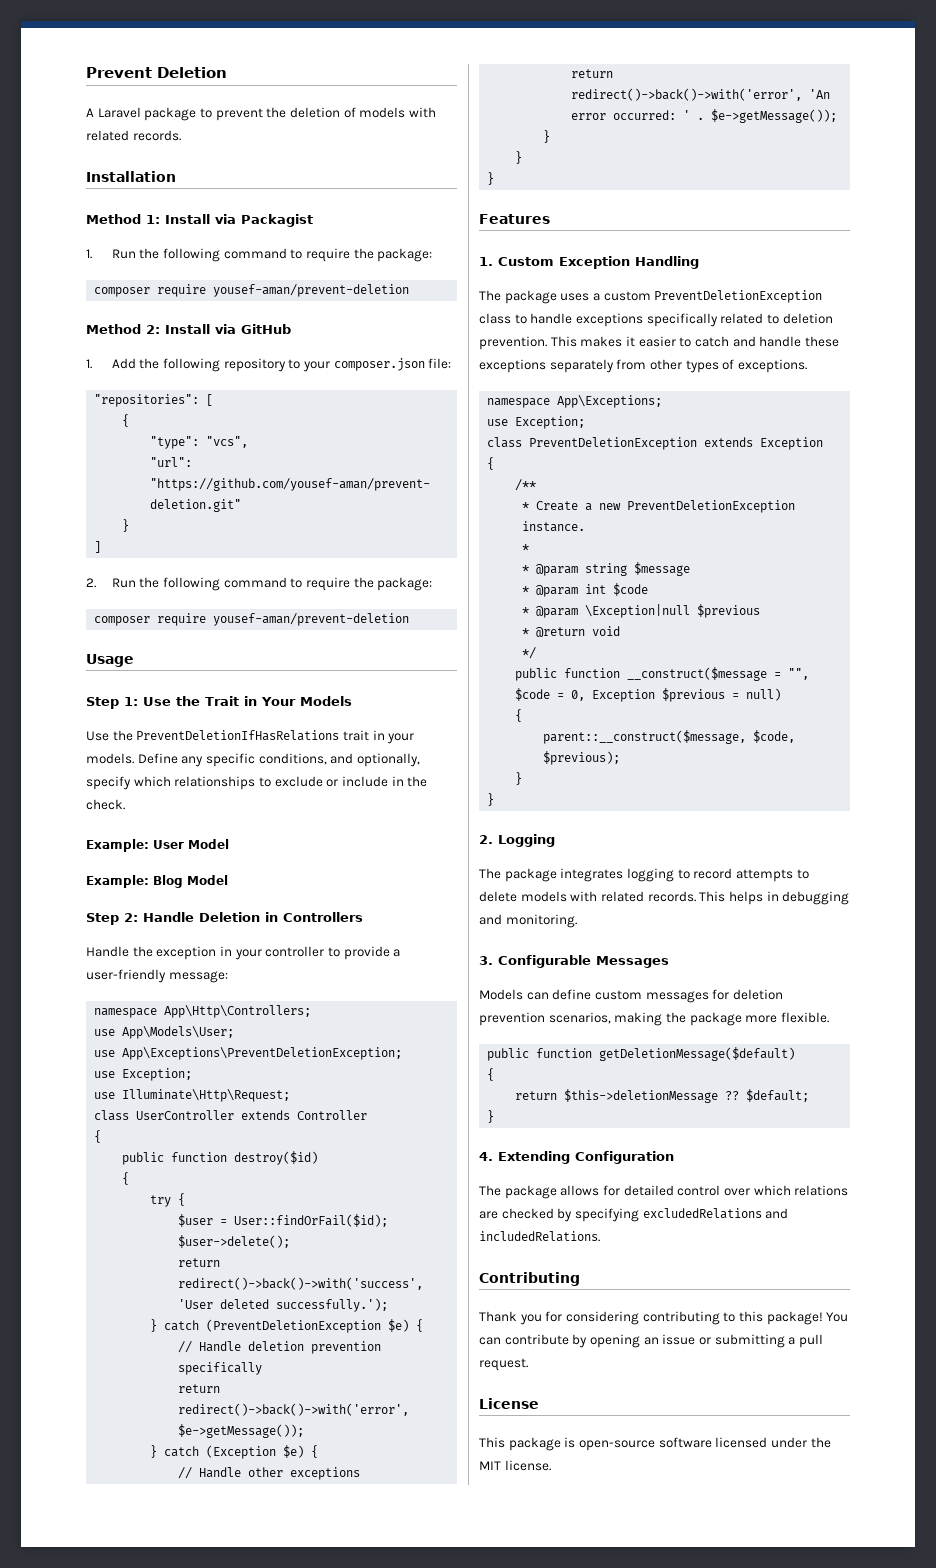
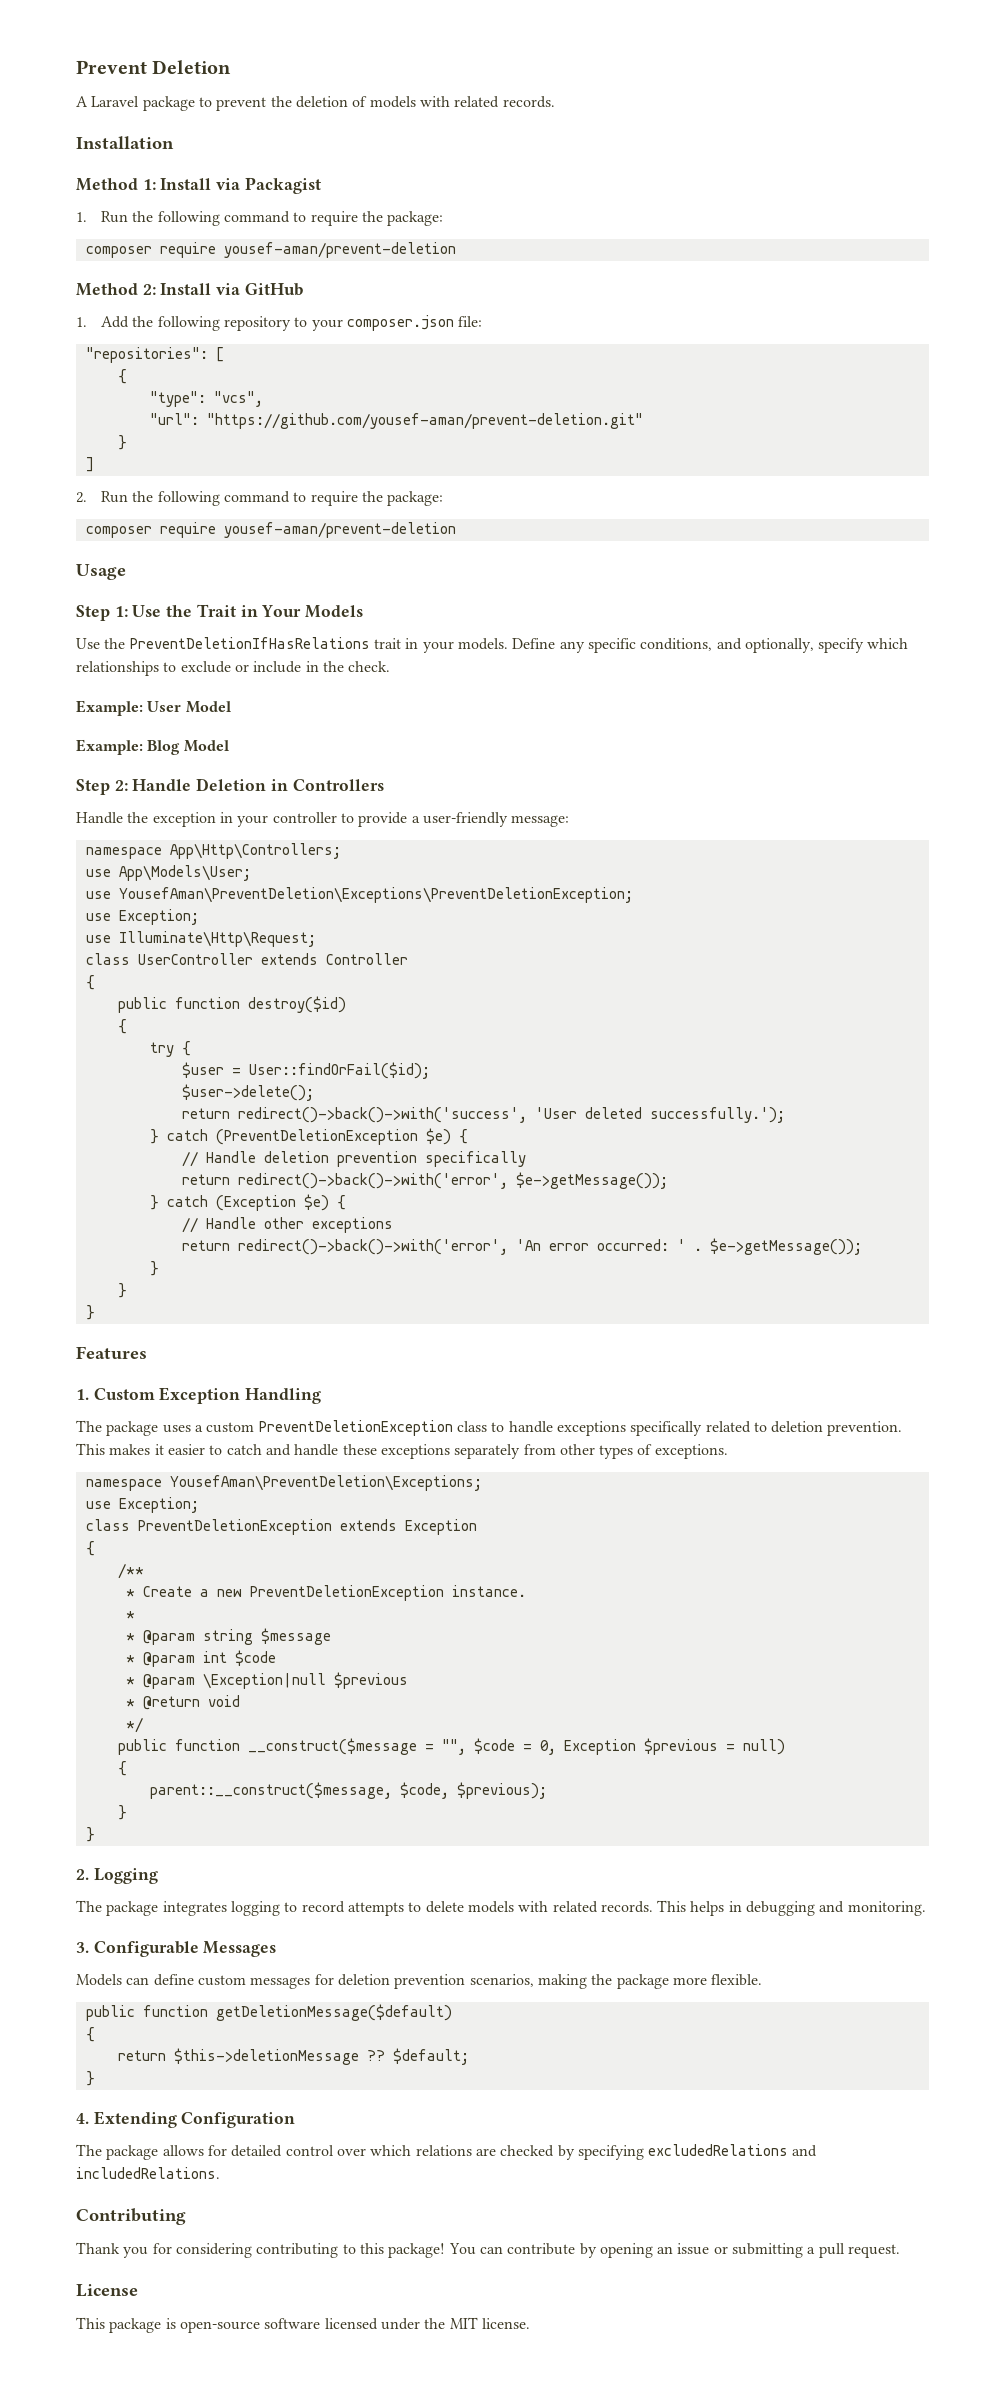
[122,1047,403,1060] App\Exceptions\PreventDeletionException; -> [118,887,633,903] YousefAman\PreventDeletion\Exceptions\PreventDeletionException;
[557,395,663,408] App\Exceptions; -> [169,1475,482,1491] YousefAman\PreventDeletion\Exceptions;

